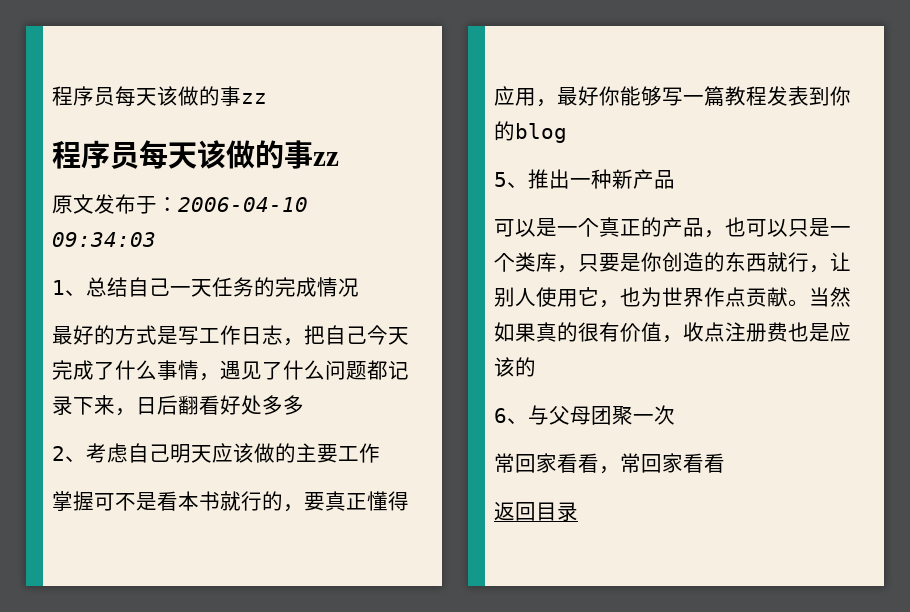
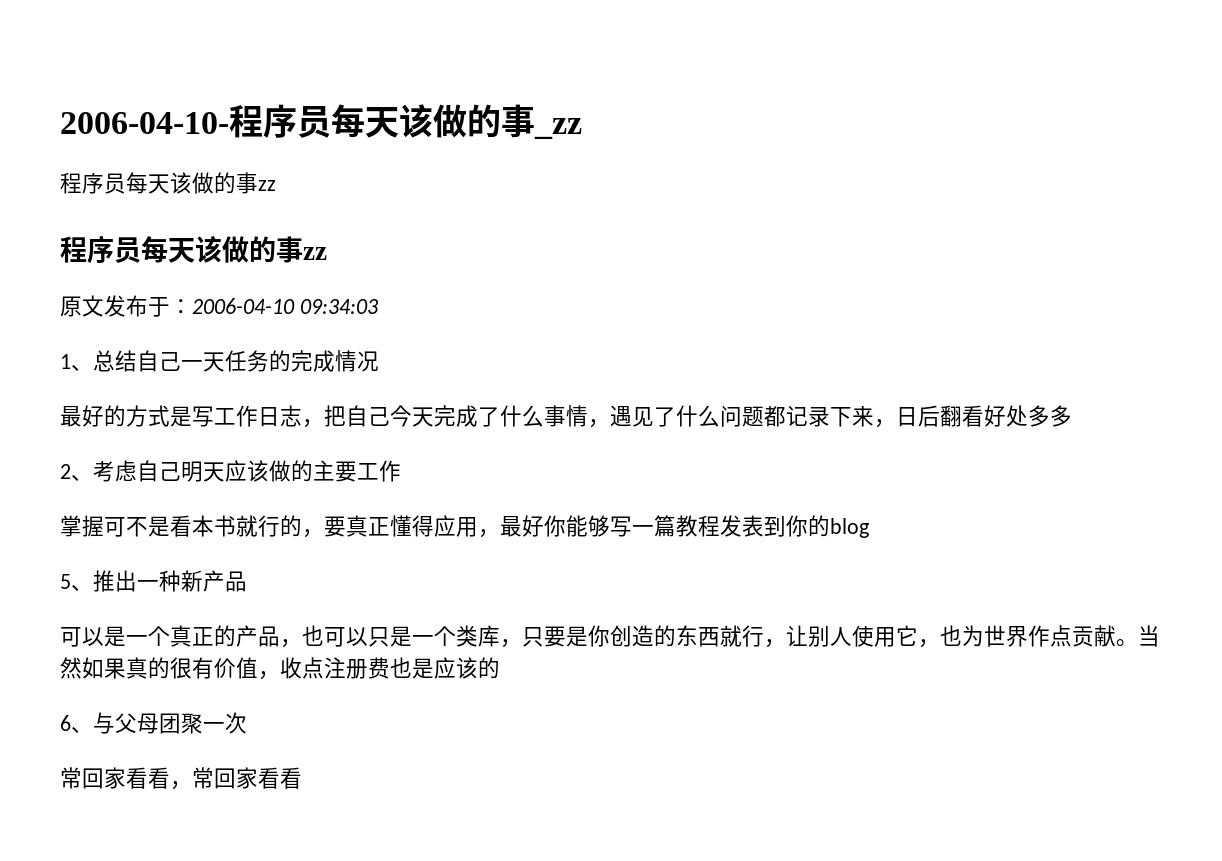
(52, 96) none -> [60,104,582,139] 2006-04-10-程序员每天该做的事_zz //
[494,501,578,521] // 返回目录 -> (302, 778) none

